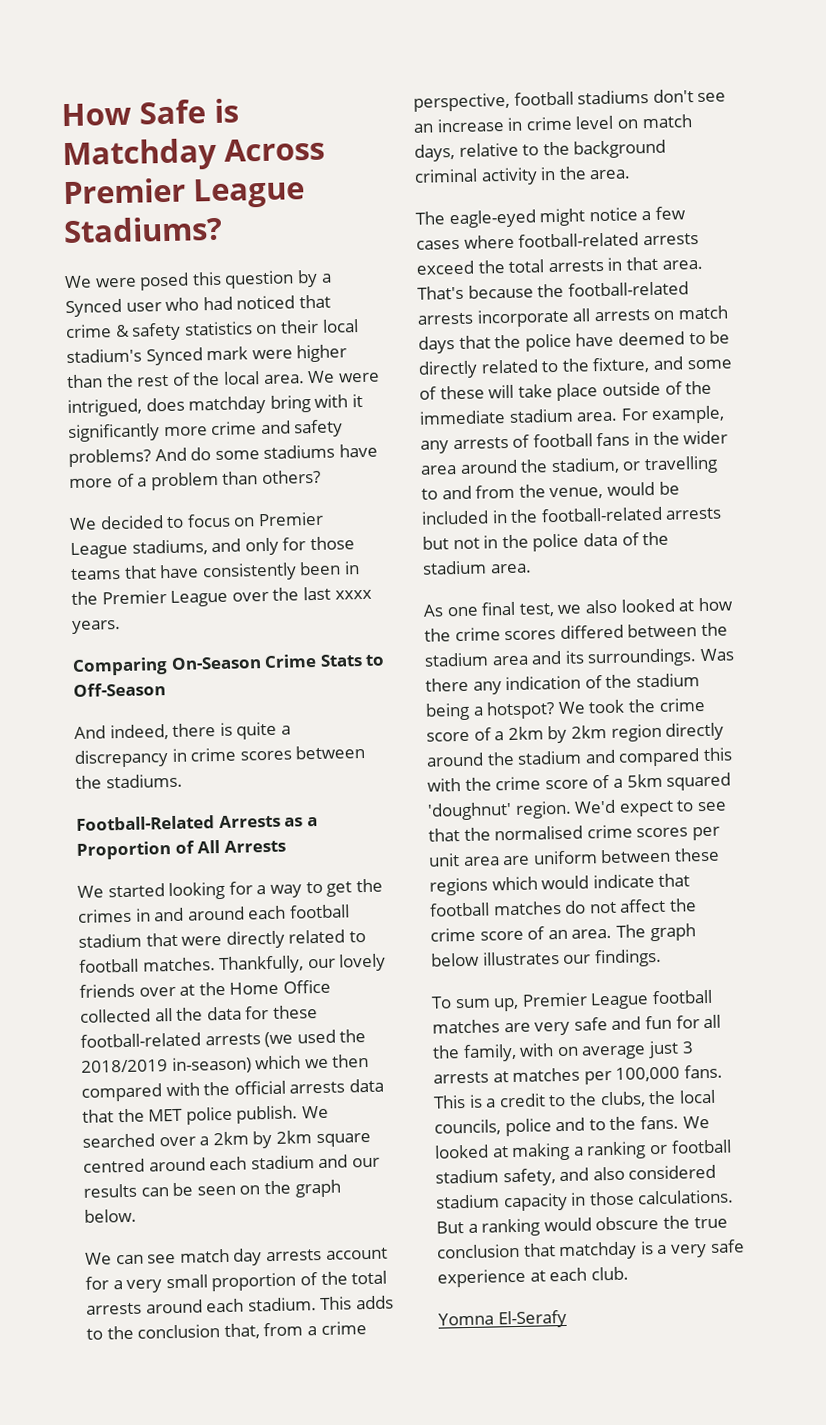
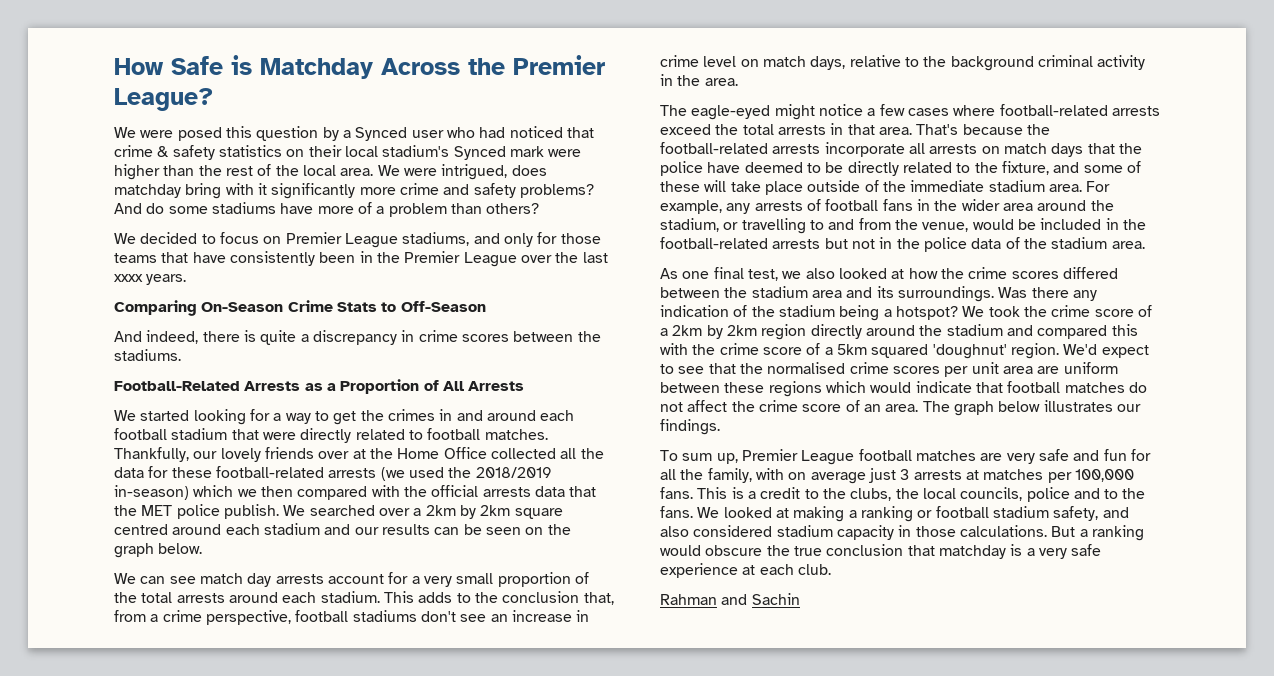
[62,177,306,209] [63,215,223,244] Premier League Stadiums? -> [468,55,605,75] [114,88,213,111] the Premier League?
[438,1309,567,1329] Yomna El-Serafy -> [660,593,800,605] Rahman and Sachin

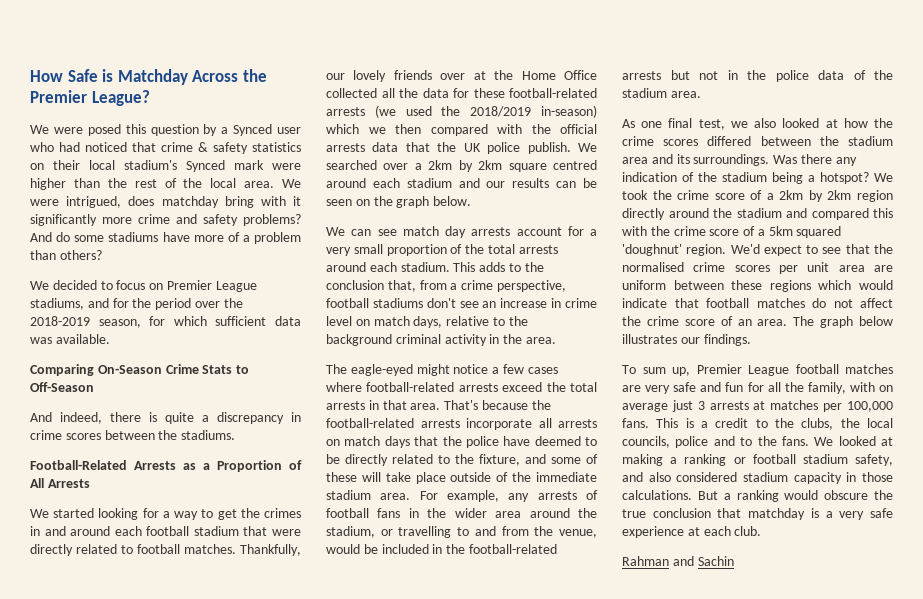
[503,232,601,247] [114,251,608,267] [114,274,187,285] only for those teams that have consistently been in the Premier League over the last xxxx years. -> [112,298,243,310] [30,316,301,328] [30,334,110,344] for the period over the 2018-2019 season, for which sufficient data was available.
[141,505,173,516] MET -> [463,143,481,152] UK

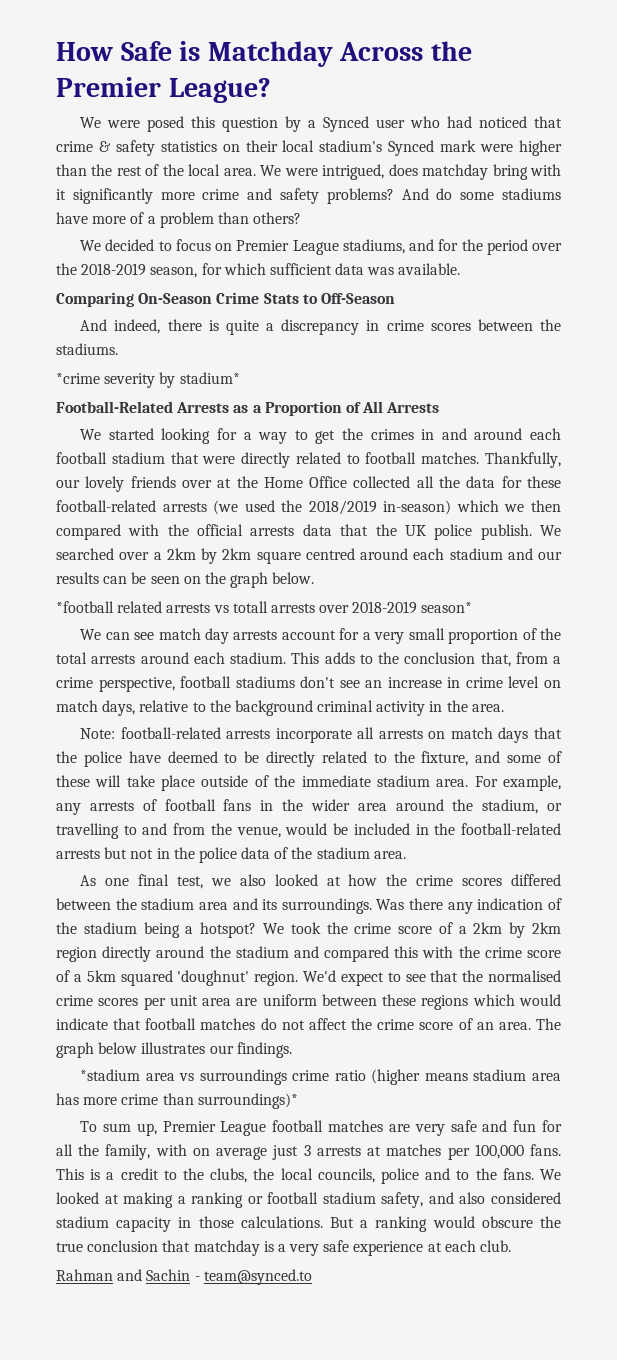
(236, 435) none -> [56,372,240,388] // *crime severity by stadium*
(472, 201) none -> [56,601,473,614] // *football related arrests vs totall arrests over 2018-2019 season*
[326,364,558,376] [326,382,597,392] [326,400,551,410] The eagle-eyed might notice a few cases where football-related arrests exceed the total arrests in that area. That's because the -> [80,728,116,739] Note:
(751, 340) none -> [80,1069,561,1085] [56,1093,298,1109] // *stadium area vs surroundings crime ratio (higher means stadium area has more crime than surroundings)*
(734, 561) none -> [194,1269,312,1285] - team@synced.to

